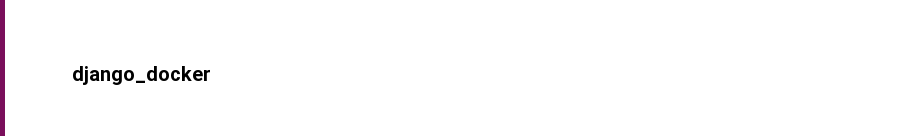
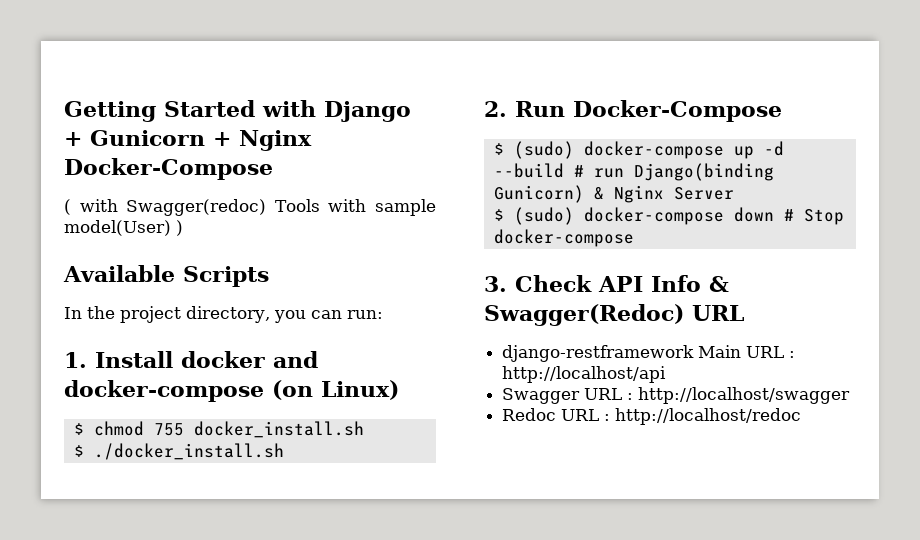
[72,66,211,85] django_docker -> [64,100,411,122] [64,130,312,151] [64,158,273,180] [64,199,436,216] [64,220,183,236] [63,265,269,287] [64,306,383,323] [64,351,318,368] [64,380,399,402] [73,421,364,438] [73,443,284,460] [484,100,782,122] [493,141,784,159] [493,163,774,181] [493,185,734,203] [493,207,844,225] [493,229,634,247] [484,275,729,292] [484,304,744,326] [502,345,796,362] [502,366,667,383] [502,387,851,404] [502,408,802,425] Getting Started with Django + Gunicorn + Nginx Docker-Compose // ( with Swagger(redoc) Tools with sample model(User) ) // Available Scripts // In the project directory, you can run: // 1. Install docker and docker-compose (on Linux) // $ chmod 755 docker_install.sh // $ ./docker_install.sh // 2. Run Docker-Compose // $ (sudo) docker-compose up -d --build # run Django(binding Gunicorn) & Nginx Server // $ (sudo) docker-compose down # Stop docker-compose // 3. Check API Info & Swagger(Redoc) URL // django-restframework Main URL : http://localhost/api // Swagger URL : http://localhost/swagger // Redoc URL : http://localhost/redoc

